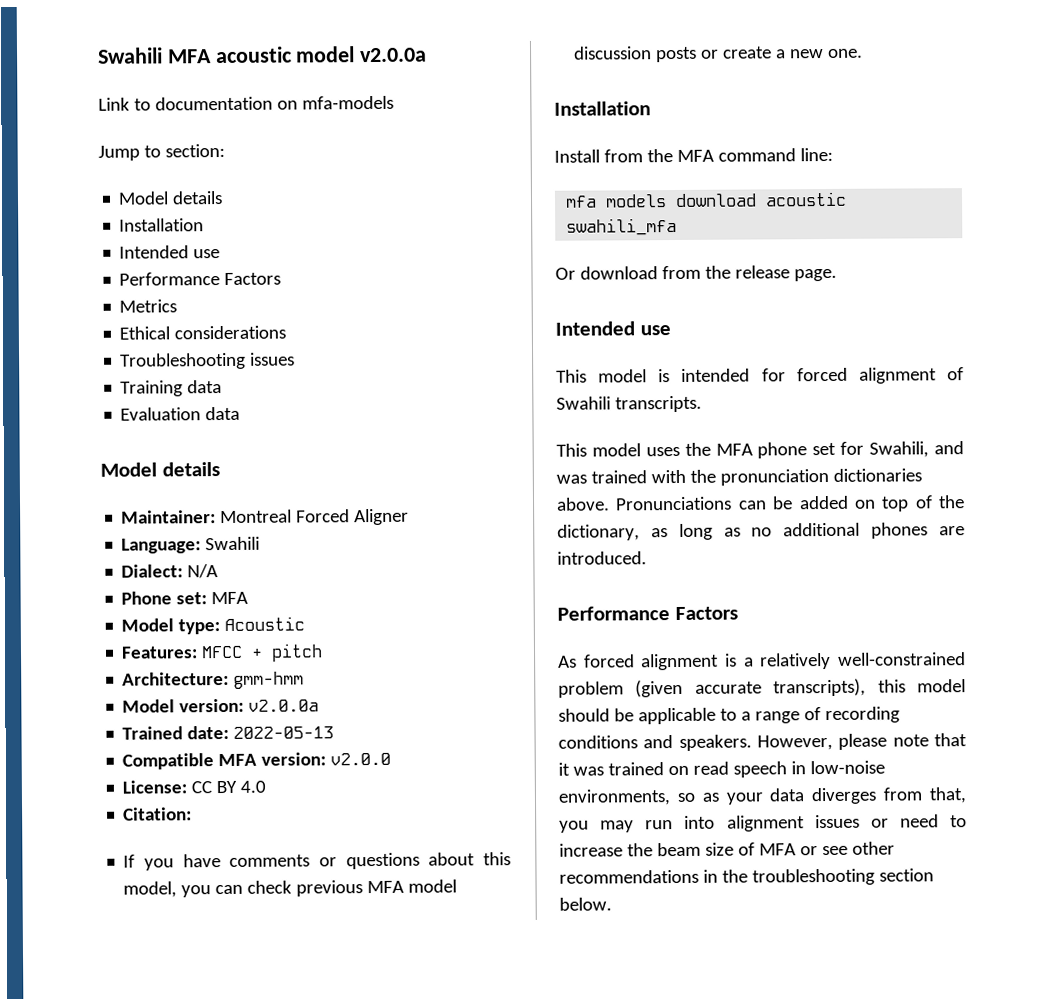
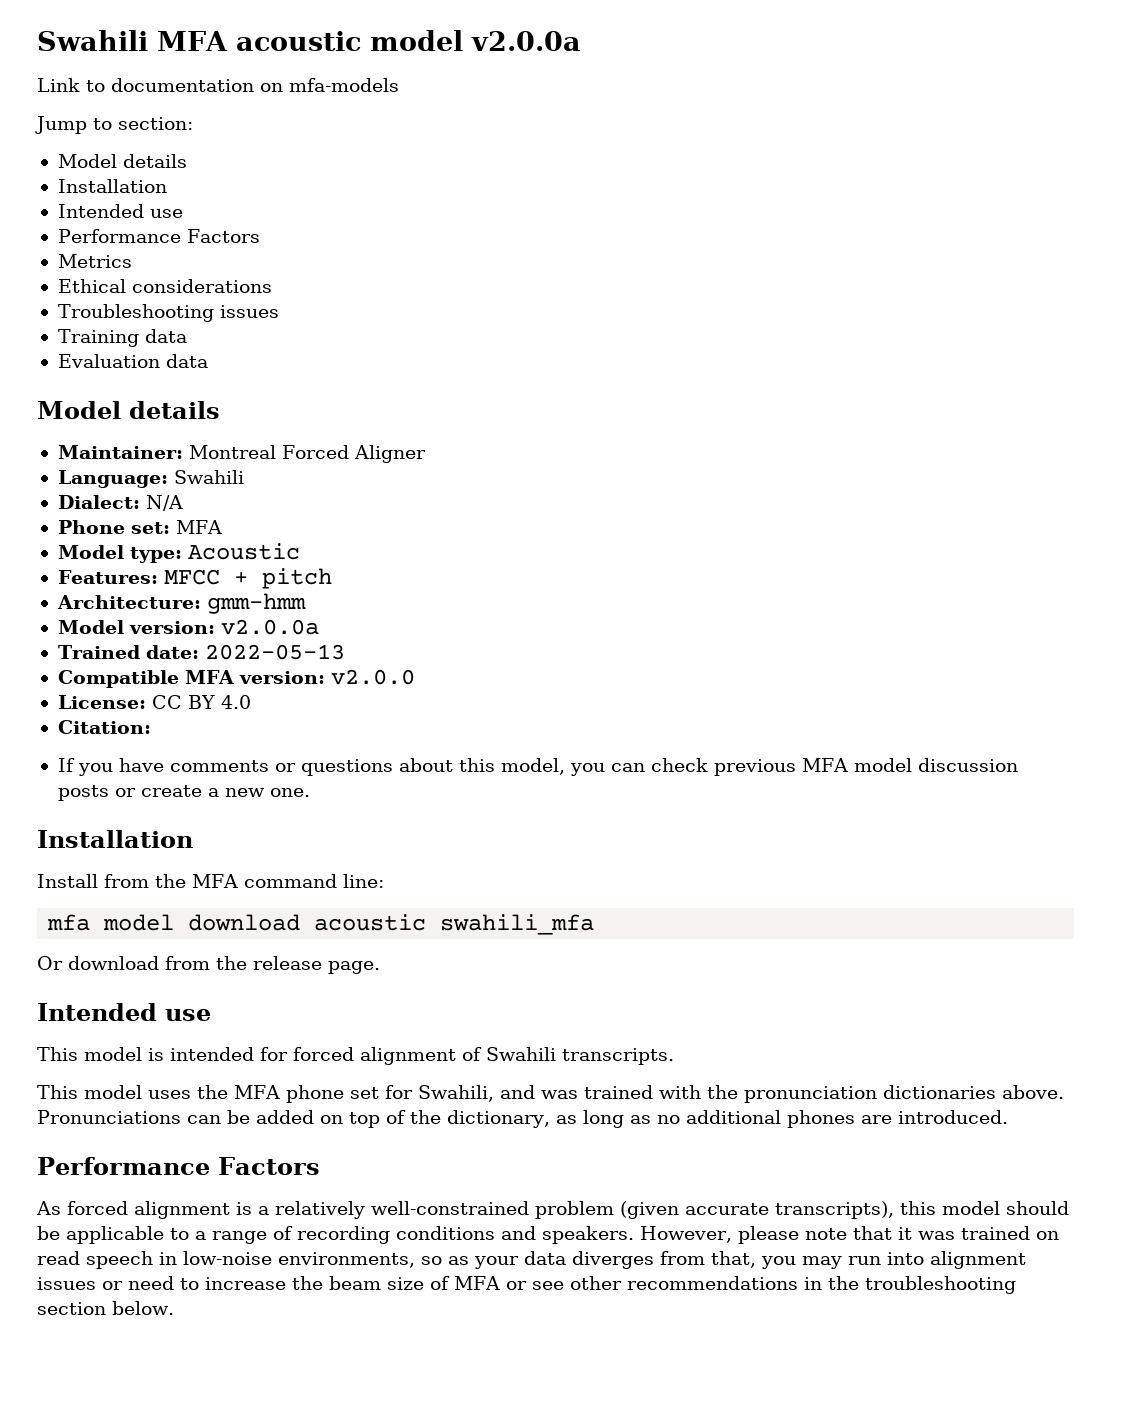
[605,194,668,208] models -> [103,914,175,931] model

